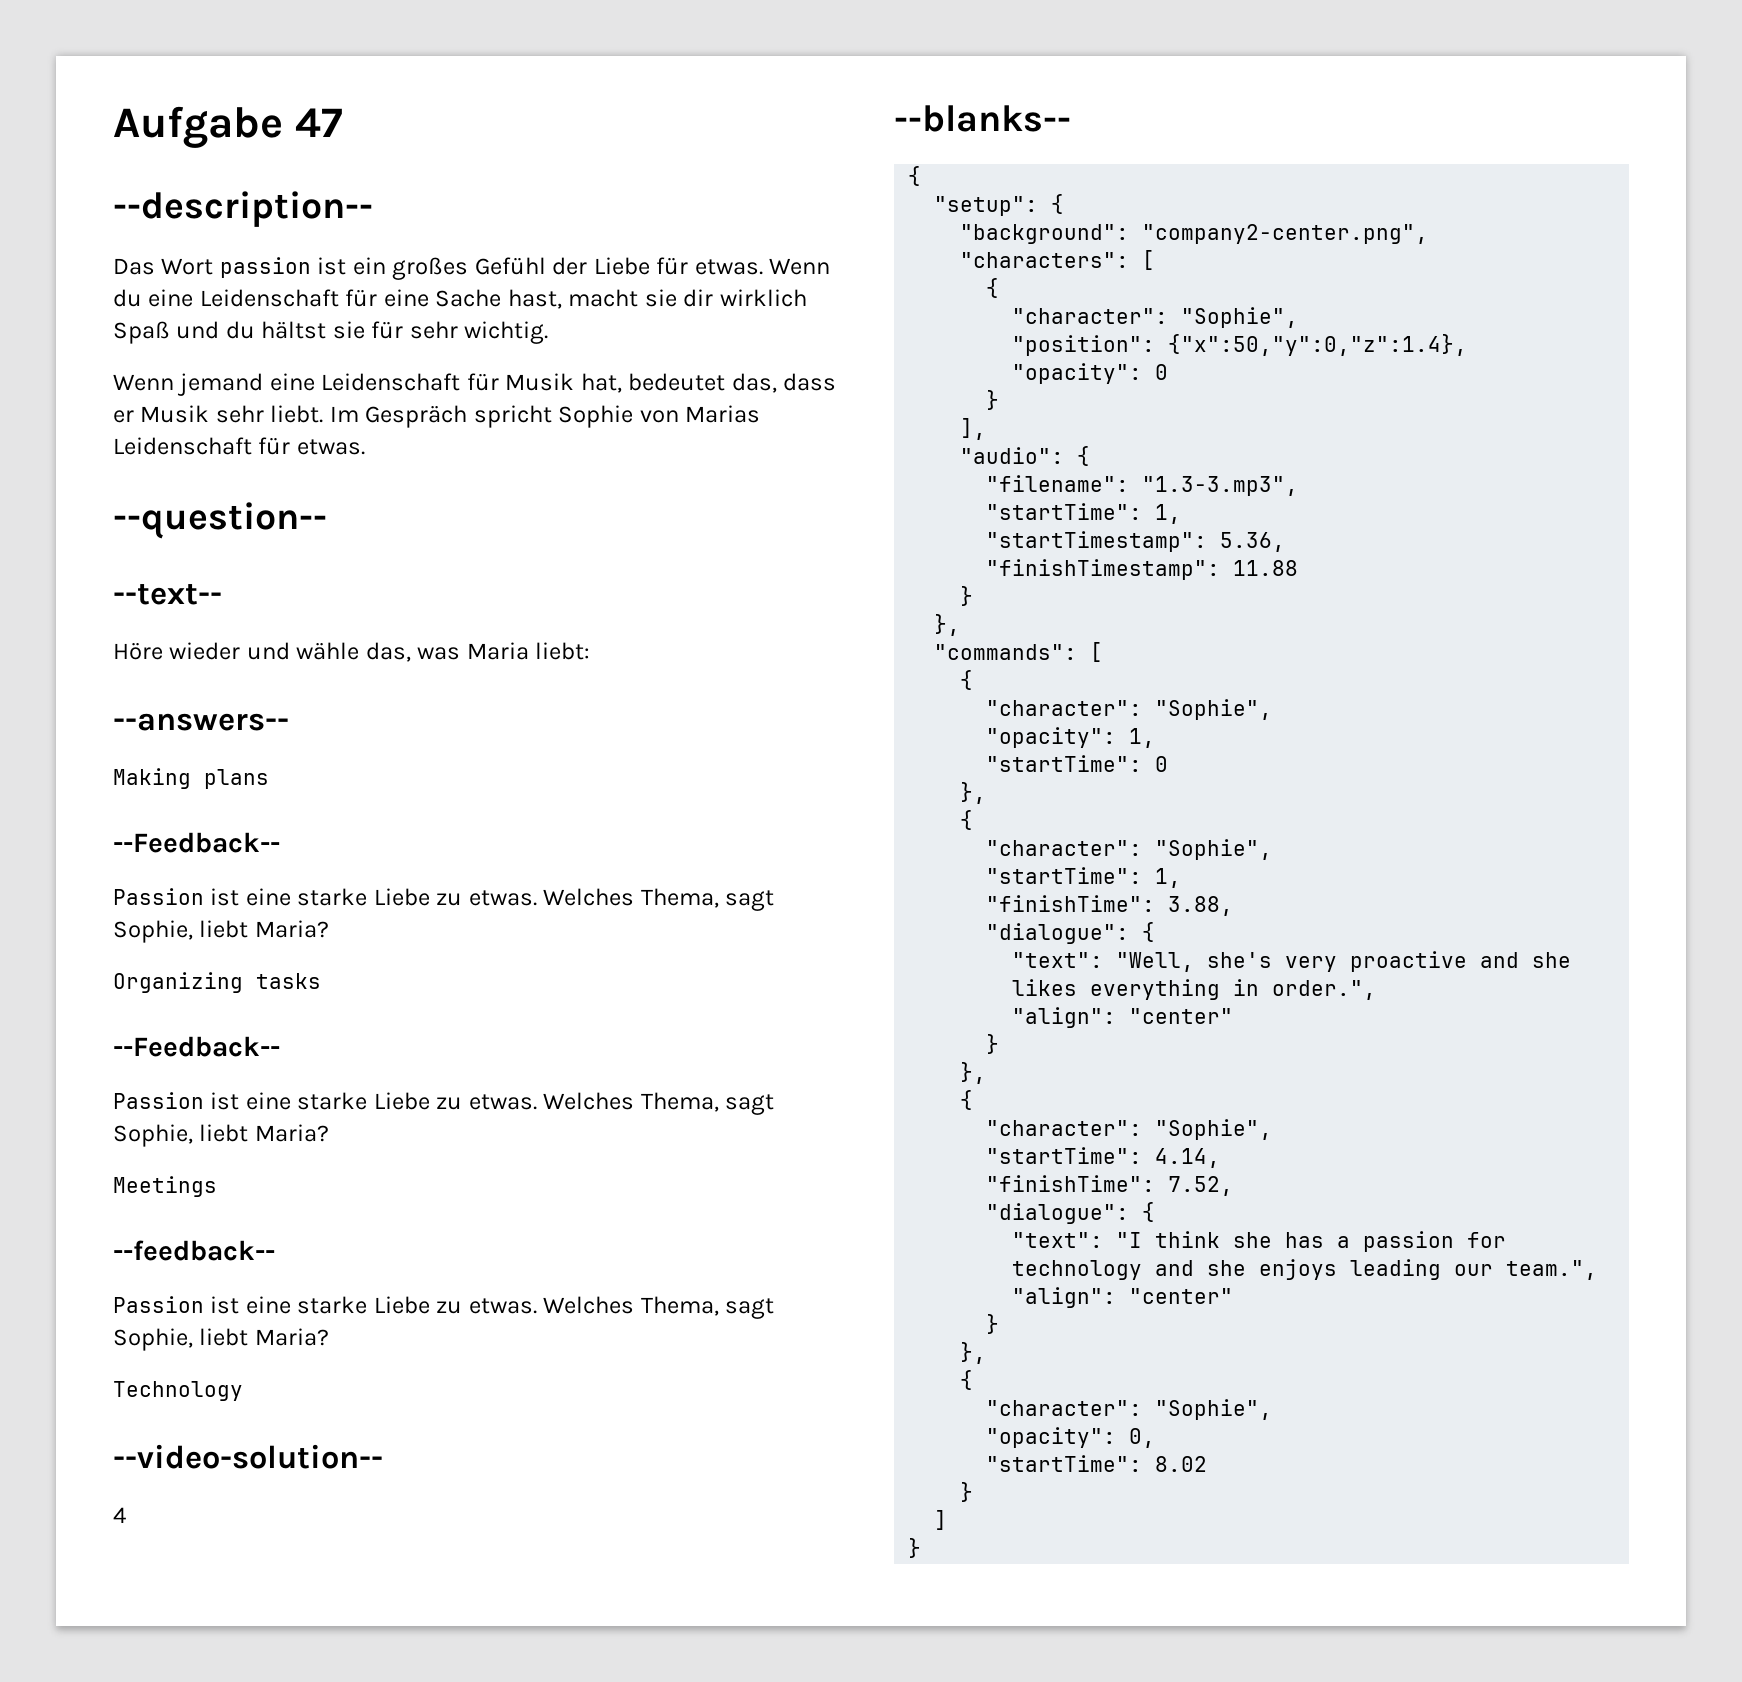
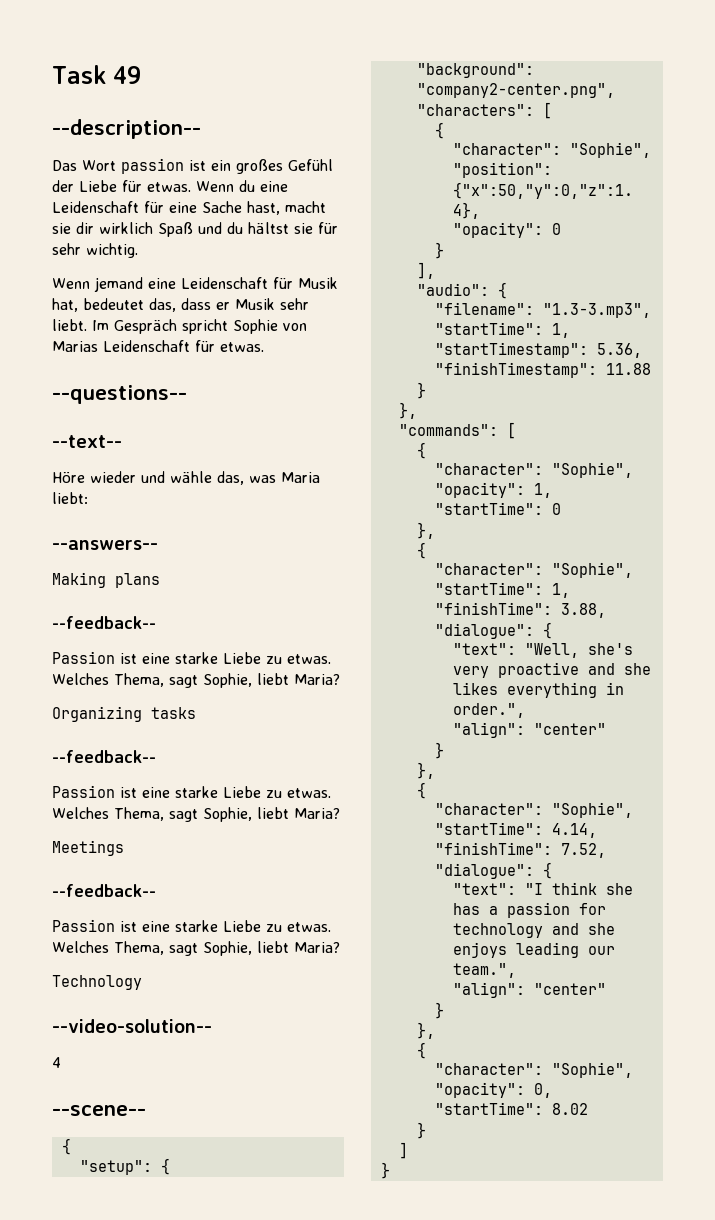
[113,106,343,148] Aufgabe 47 -> [52,65,141,84] Task 49
[113,502,327,539] --question-- -> [52,385,187,404] --questions--
[113,832,280,853] --Feedback-- -> [52,616,156,629] --feedback--
[113,1036,280,1057] --Feedback-- -> [52,750,156,763] --feedback--
[894,105,1071,132] --blanks-- -> [52,1105,146,1116] --scene--

